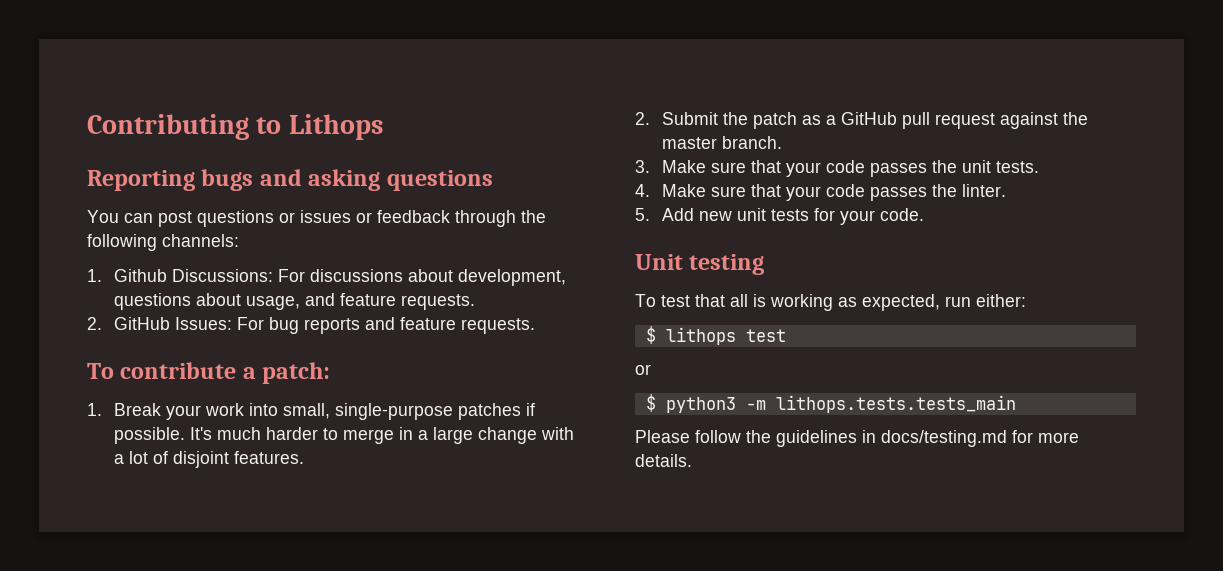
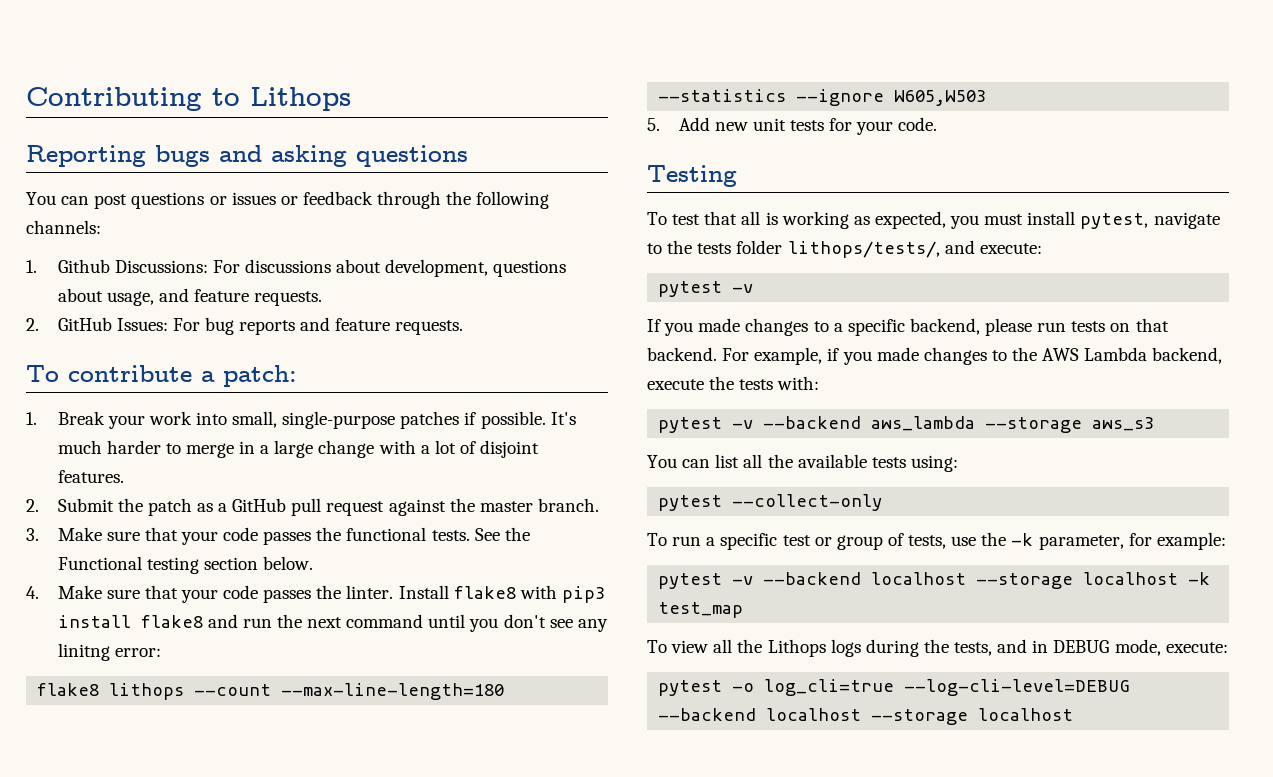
[962,160,992,173] unit -> [346,527,427,541] functional
(1040, 167) none -> [474,527,530,541] [57,556,313,574] See the Functional testing section below.
(1007, 190) none -> [398,585,605,603] [57,614,608,632] [57,643,161,661] [37,683,505,700] [658,89,987,106] Install flake8 with pip3 install flake8 and run the next command until you don't see any linitng error: // flake8 lithops --count --max-line-length=180 --statistics --ignore W605,W503
[635,254,765,275] Unit testing -> [647,165,737,187] Testing
[945,294,1026,307] [645,326,786,345] [635,364,651,375] [645,394,1016,413] [635,430,1079,447] [635,454,692,467] run either: // $ lithops test // or // $ python3 -m lithops.tests.tests_main // Please follow the guidelines in docs/testing.md for more details. -> [950,211,1220,229] [647,240,1042,258] [658,281,754,297] [647,318,1169,336] [647,347,1223,365] [647,376,820,390] [658,416,1155,433] [647,454,958,472] [658,494,883,511] [647,532,1226,550] [658,572,1211,589] [658,602,744,618] [647,639,1228,657] [658,679,1131,696] [658,708,1074,725] you must install pytest, navigate to the tests folder lithops/tests/, and execute: // pytest -v // If you made changes to a specific backend, please run tests on that backend. For example, if you made changes to the AWS Lambda backend, execute the tests with: // pytest -v --backend aws_lambda --storage aws_s3 // You can list all the available tests using: // pytest --collect-only // To run a specific test or group of tests, use the -k parameter, for example: // pytest -v --backend localhost --storage localhost -k test_map // To view all the Lithops logs during the tests, and in DEBUG mode, execute: // pytest -o log_cli=true --log-cli-level=DEBUG --backend localhost --storage localhost

